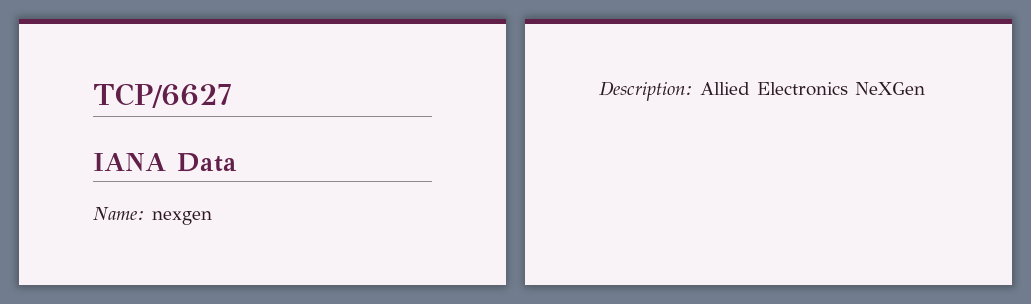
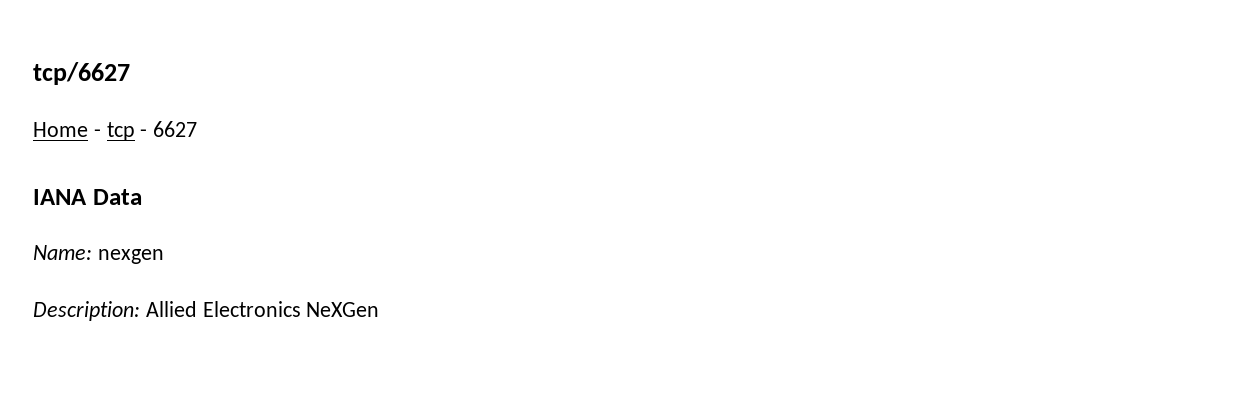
[93,83,232,108] TCP/6627 -> [33,62,130,85] [33,121,198,141] tcp/6627 // Home - tcp - 6627

